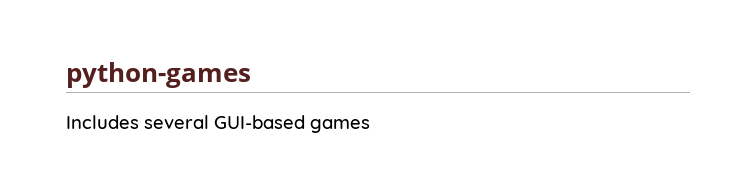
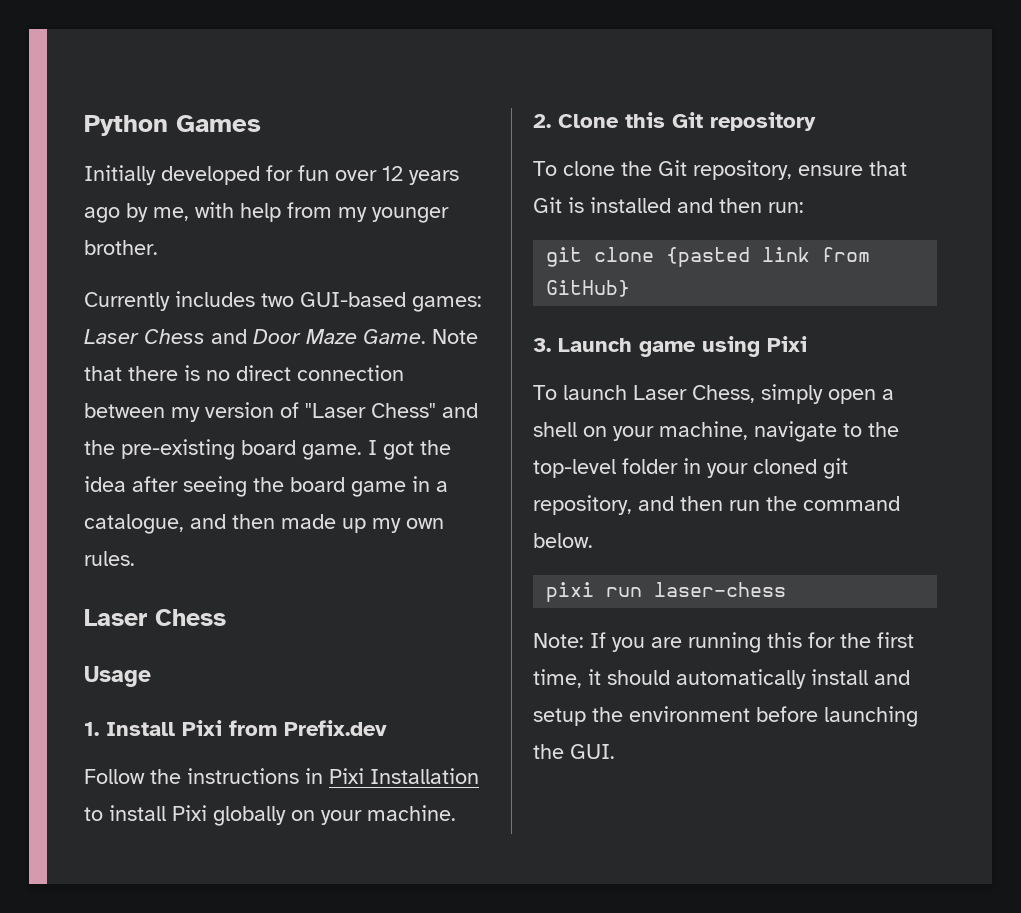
[66,62,251,88] [66,115,370,133] python-games // Includes several GUI-based games -> [84,115,261,136] [84,165,459,185] [84,202,449,223] [84,240,158,255] [84,291,482,312] [84,329,478,344] [84,365,404,381] [84,402,478,422] [84,439,451,460] [84,476,448,497] [84,514,444,534] [84,551,135,566] [84,609,226,626] [84,666,151,687] [84,720,387,736] [84,768,479,784] [84,805,456,826] [533,112,816,131] [533,160,907,180] [533,197,804,213] [546,247,871,267] [546,280,631,297] [533,336,807,357] [533,384,894,404] [533,421,899,442] [533,458,848,479] [533,495,900,515] [533,533,593,548] [546,582,787,602] [533,632,914,653] [533,669,910,689] [533,706,918,727] [533,744,615,759] Python Games // Initially developed for fun over 12 years ago by me, with help from my younger brother. // Currently includes two GUI-based games: Laser Chess and Door Maze Game. Note that there is no direct connection between my version of "Laser Chess" and the pre-existing board game. I got the idea after seeing the board game in a catalogue, and then made up my own rules. // Laser Chess // Usage // 1. Install Pixi from Prefix.dev // Follow the instructions in Pixi Installation to install Pixi globally on your machine. // 2. Clone this Git repository // To clone the Git repository, ensure that Git is installed and then run: // git clone {pasted link from GitHub} // 3. Launch game using Pixi // To launch Laser Chess, simply open a shell on your machine, navigate to the top-level folder in your cloned git repository, and then run the command below. // pixi run laser-chess // Note: If you are running this for the first time, it should automatically install and setup the environment before launching the GUI.

